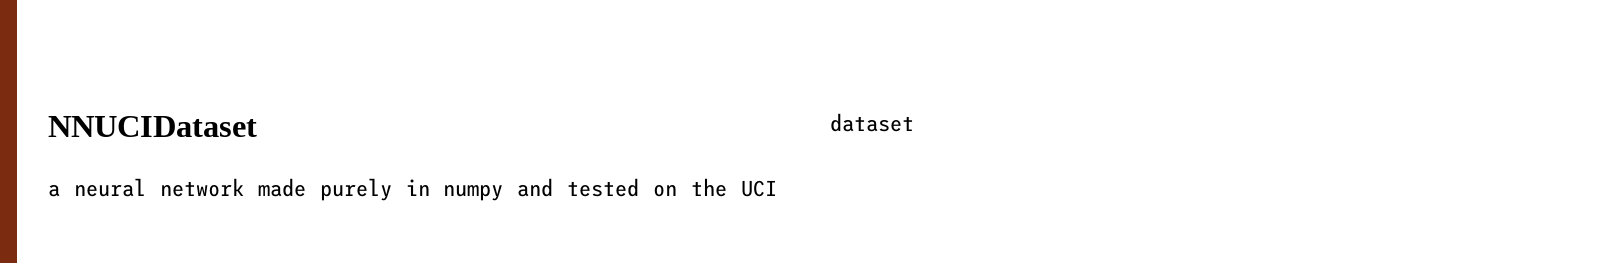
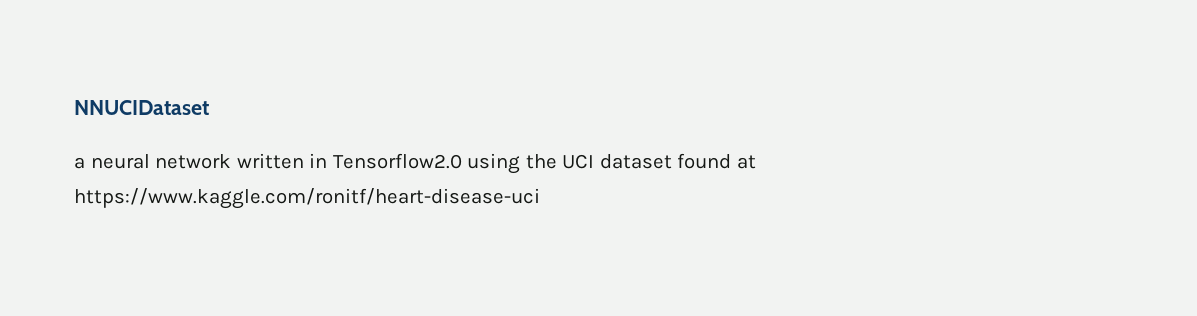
[257,178,777,201] [830,113,914,132] made purely in numpy and tested on the UCI dataset -> [236,153,756,174] [74,188,540,209] written in Tensorflow2.0 using the UCI dataset found at https://www.kaggle.com/ronitf/heart-disease-uci

